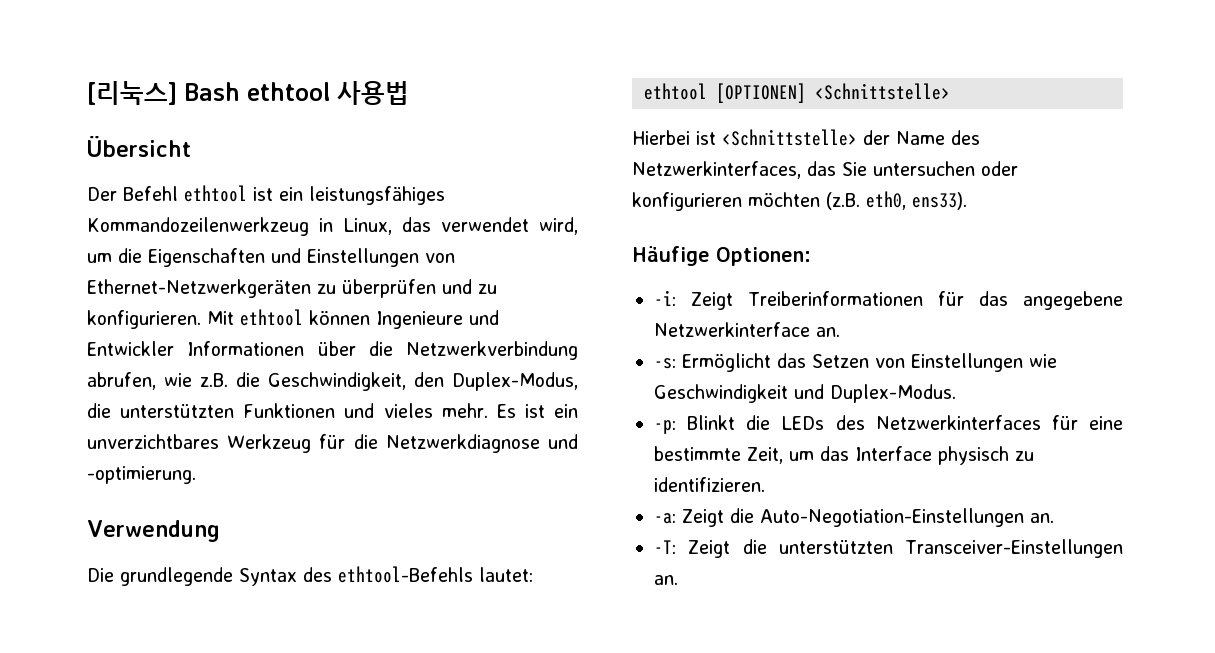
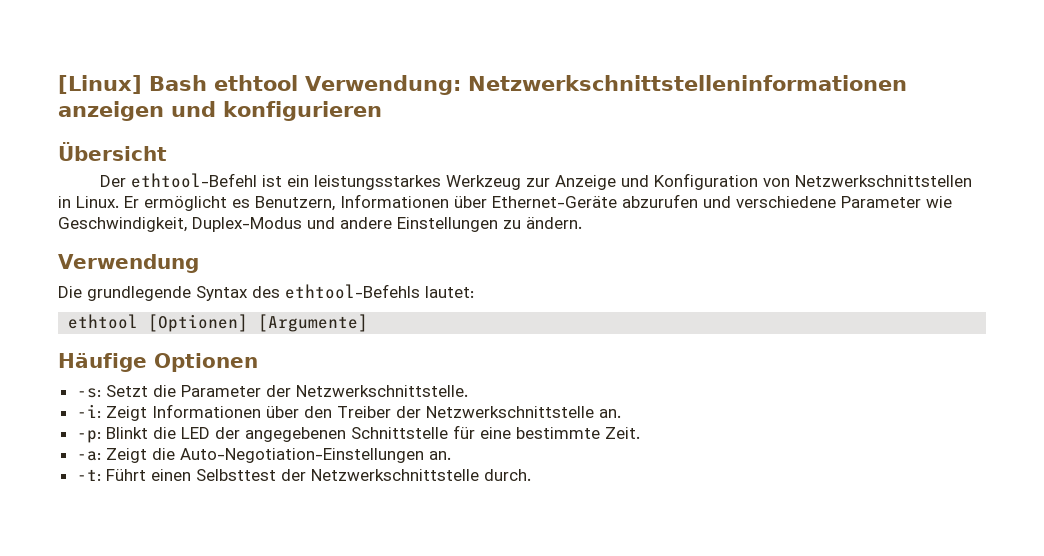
[87,81,177,105] [리눅스] -> [58,75,142,94] [Linux]
[337,81,409,105] [87,136,191,157] [87,185,445,205] [87,217,578,236] [87,248,455,267] [87,279,497,298] [87,309,499,329] [87,341,578,360] [87,372,578,391] [87,403,578,418] [87,434,578,453] [87,466,196,484] 사용법 // Übersicht // Der Befehl ethtool ist ein leistungsfähiges Kommandozeilenwerkzeug in Linux, das verwendet wird, um die Eigenschaften und Einstellungen von Ethernet-Netzwerkgeräten zu überprüfen und zu konfigurieren. Mit ethtool können Ingenieure und Entwickler Informationen über die Netzwerkverbindung abrufen, wie z.B. die Geschwindigkeit, den Duplex-Modus, die unterstützten Funktionen und vieles mehr. Es ist ein unverzichtbares Werkzeug für die Netzwerkdiagnose und -optimierung. -> [305,75,907,95] [58,101,382,121] [58,142,167,161] [99,173,972,190] [58,194,952,211] [58,217,582,232] Verwendung: Netzwerkschnittstelleninformationen anzeigen und konfigurieren // Übersicht // Der ethtool-Befehl ist ein leistungsstarkes Werkzeug zur Anzeige und Konfiguration von Netzwerkschnittstellen in Linux. Er ermöglicht es Benutzern, Informationen über Ethernet-Geräte abzurufen und verschiedene Parameter wie Geschwindigkeit, Duplex-Modus und andere Einstellungen zu ändern.
[716,83,950,103] [632,129,980,146] [632,161,1018,179] [632,191,967,211] [632,246,811,266] [654,290,1123,310] [654,322,840,337] [654,353,1057,372] [654,384,956,403] [654,415,1123,434] [654,446,1034,465] [654,477,765,492] [OPTIONEN] <Schnittstelle> // Hierbei ist <Schnittstelle> der Name des Netzwerkinterfaces, das Sie untersuchen oder konfigurieren möchten (z.B. eth0, ens33). // Häufige Optionen: // -i: Zeigt Treiberinformationen für das angegebene Netzwerkinterface an. // -s: Ermöglicht das Setzen von Einstellungen wie Geschwindigkeit und Duplex-Modus. // -p: Blinkt die LEDs des Netzwerkinterfaces für eine bestimmte Zeit, um das Interface physisch zu identifizieren. -> [148,314,369,332] [58,353,258,372] [76,385,468,398] [76,404,621,421] [76,425,640,443] [Optionen] [Argumente] // Häufige Optionen // -s: Setzt die Parameter der Netzwerkschnittstelle. // -i: Zeigt Informationen über den Treiber der Netzwerkschnittstelle an. // -p: Blinkt die LED der angegebenen Schnittstelle für eine bestimmte Zeit.
[654,539,1124,558] [654,575,678,585] -T: Zeigt die unterstützten Transceiver-Einstellungen an. -> [76,469,531,481] -t: Führt einen Selbsttest der Netzwerkschnittstelle durch.

